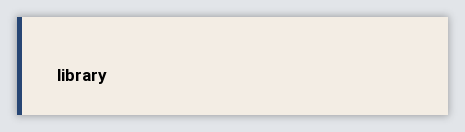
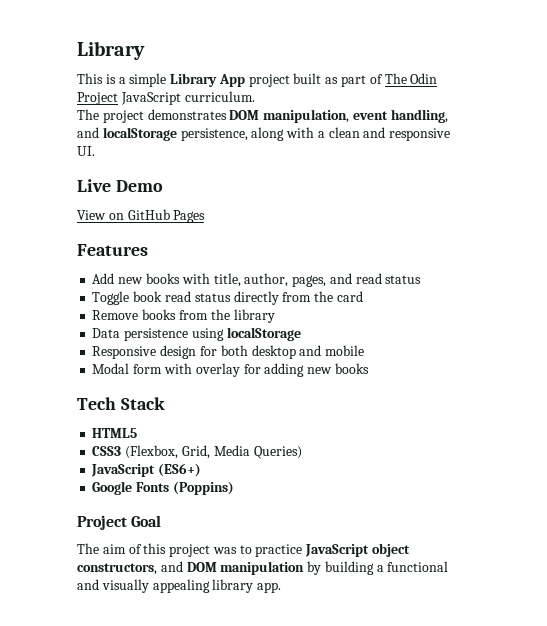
[57,69,107,84] library -> [77,41,145,60] [77,73,438,87] [77,91,255,105] [77,109,448,123] [77,127,451,141] [77,146,95,156] [77,179,163,192] [77,209,206,223] [77,244,148,256] [92,273,422,287] [92,291,363,305] [92,309,275,323] [92,327,301,341] [92,345,365,359] [92,363,369,377] [77,397,165,410] [92,428,138,438] [92,445,302,459] [91,463,202,477] [92,481,234,495] [77,515,162,530] [77,543,411,557] [77,561,449,575] [77,579,282,593] Library // This is a simple Library App project built as part of The Odin Project JavaScript curriculum. // The project demonstrates DOM manipulation, event handling, and localStorage persistence, along with a clean and responsive UI. // Live Demo // View on GitHub Pages // Features // Add new books with title, author, pages, and read status // Toggle book read status directly from the card // Remove books from the library // Data persistence using localStorage // Responsive design for both desktop and mobile // Modal form with overlay for adding new books // Tech Stack // HTML5 // CSS3 (Flexbox, Grid, Media Queries) // JavaScript (ES6+) // Google Fonts (Poppins) // Project Goal // The aim of this project was to practice JavaScript object constructors, and DOM manipulation by building a functional and visually appealing library app.

